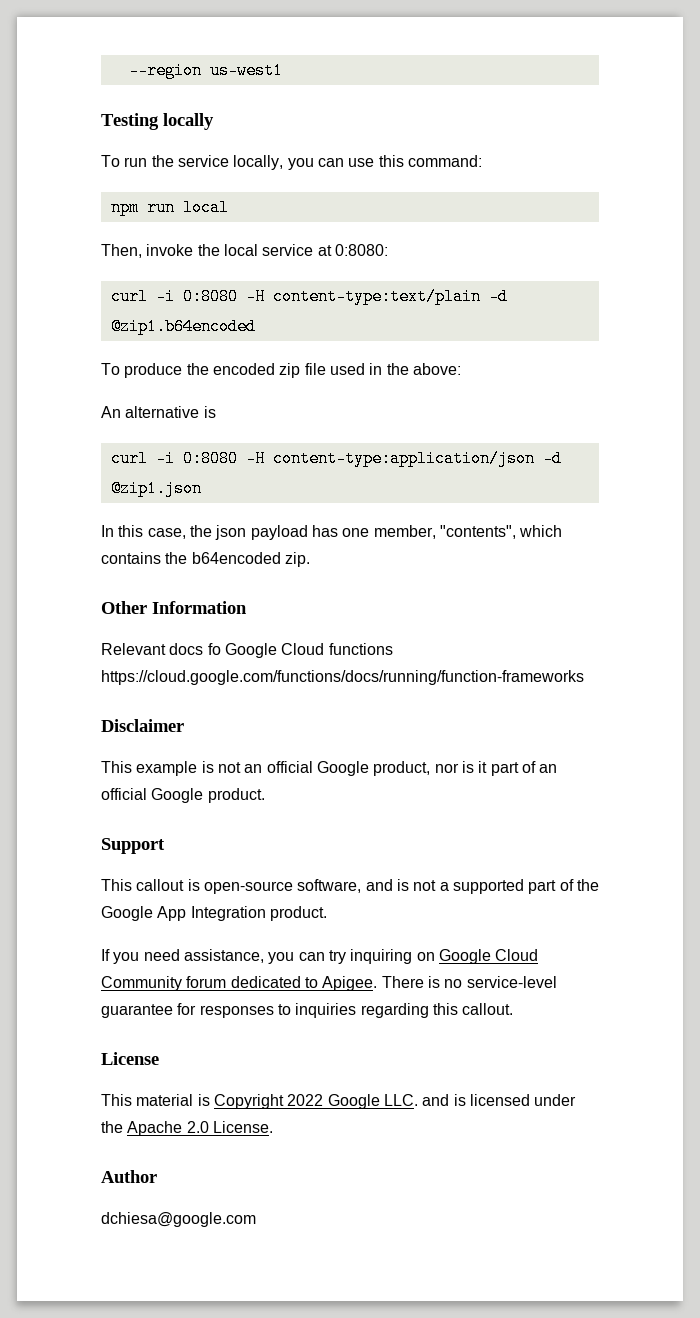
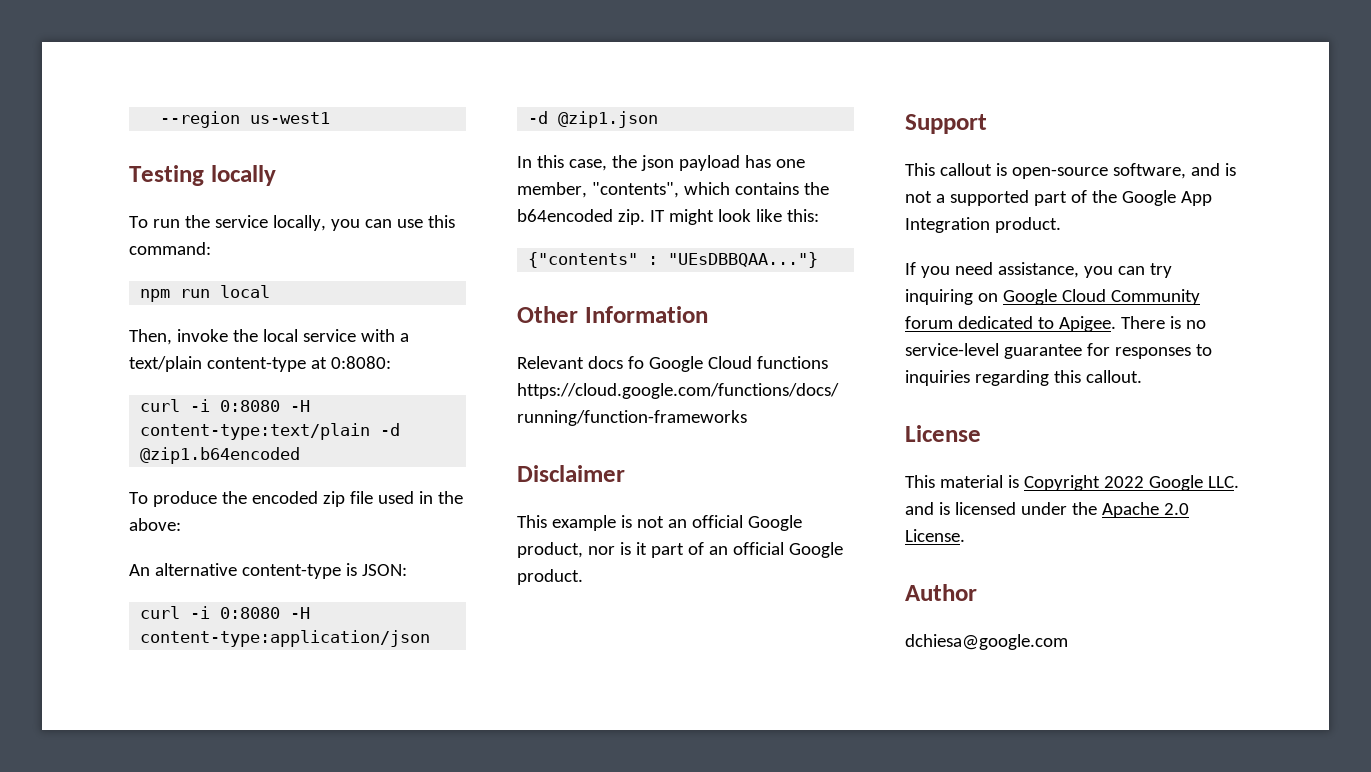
(314, 250) none -> [360,329,409,342] [129,356,306,372] with a text/plain content-type
[203,406,216,418] is -> [241,563,407,579] content-type is JSON:
(310, 559) none -> [649,209,819,225] [528,252,819,268] IT might look like this: // {"contents" : "UEsDBBQAA..."}

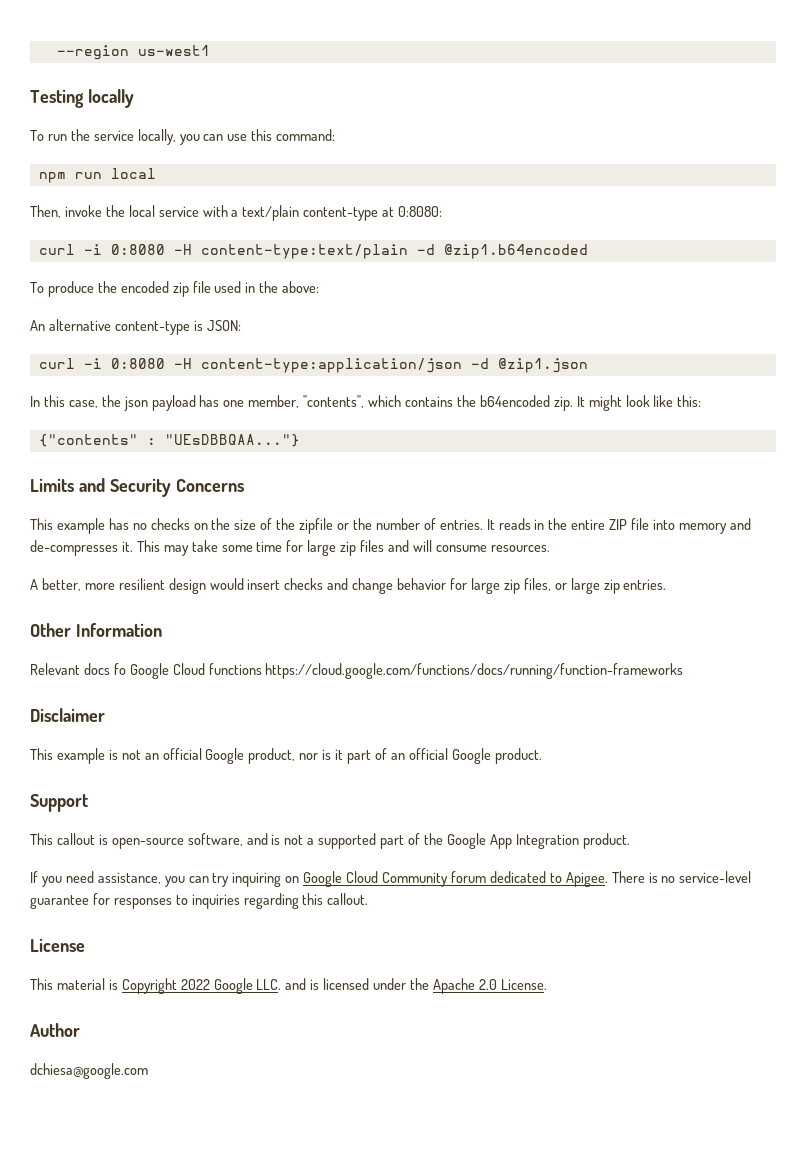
[649,210,665,222] IT -> [576,396,585,407] It
(819, 260) none -> [30,478,244,497] [30,518,751,534] [30,540,550,556] [30,578,667,594] // Limits and Security Concerns // This example has no checks on the size of the zipfile or the number of entries. It reads in the entire ZIP file into memory and de-compresses it. This may take some time for large zip files and will consume resources. // A better, more resilient design would insert checks and change behavior for large zip files, or large zip entries.

